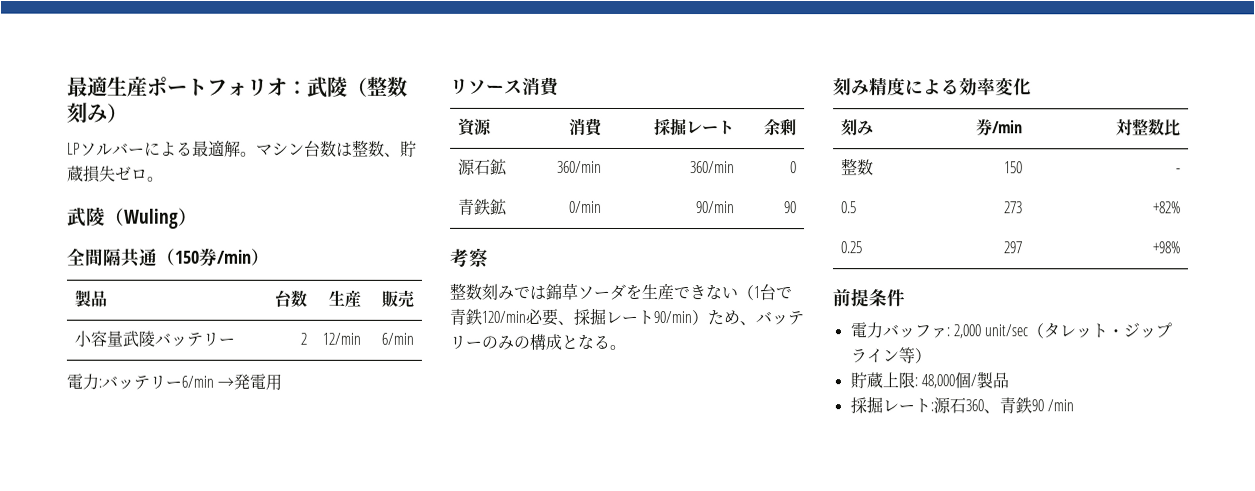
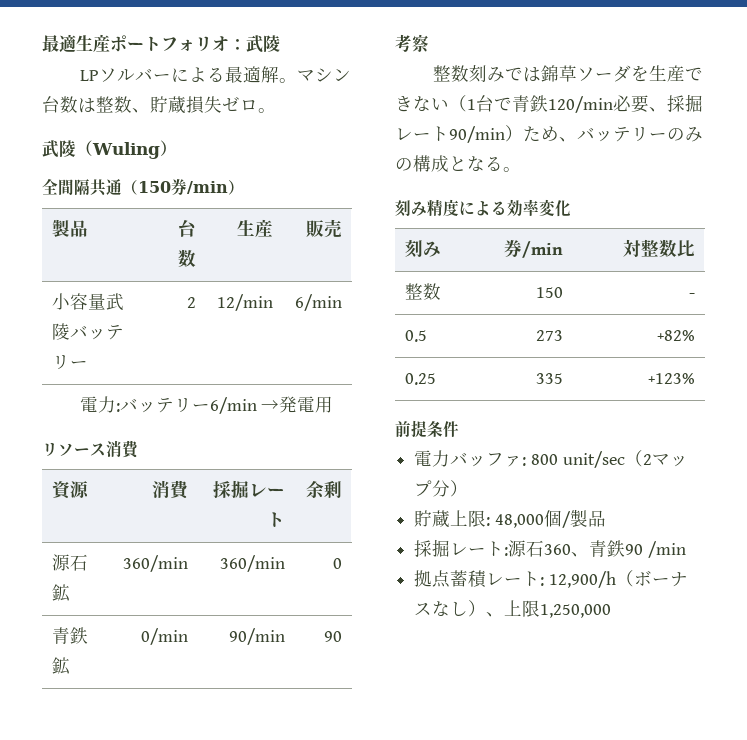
[347,76,408,97] [67,102,128,124] （整数刻み） -> (280, 43) none
[1003,241,1024,254] [1152,241,1182,254] 297 | +98% -> [535,373,563,384] [647,373,695,384] 335 | +123%
[952,322,1173,339] [849,347,915,364] 2,000 unit/sec（タレット・ジップライン等 -> [530,450,688,468] [414,480,451,497] 800 unit/sec（2マップ分
(1074, 405) none -> [414,570,688,588] [414,600,612,618] // 拠点蓄積レート: 12,900/h（ボーナスなし）、上限1,250,000

